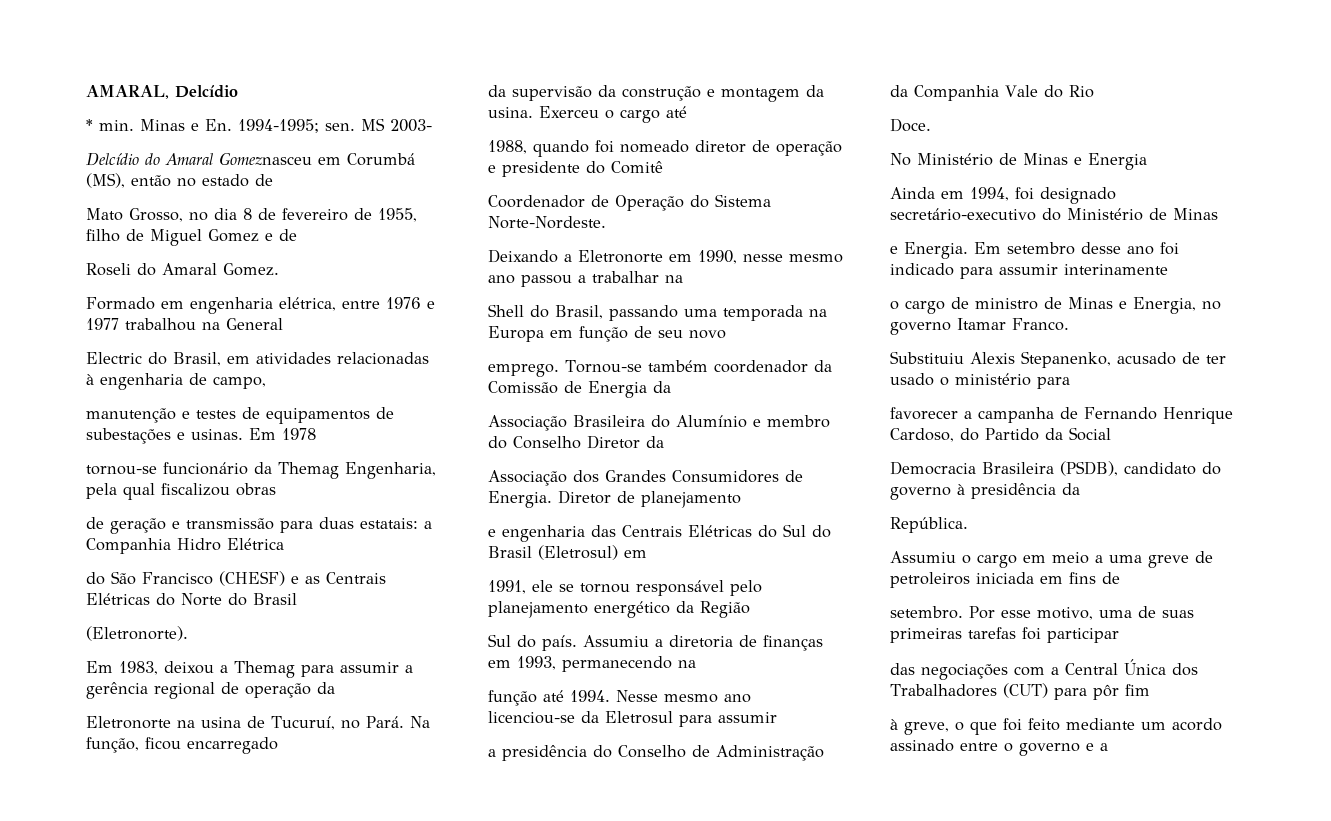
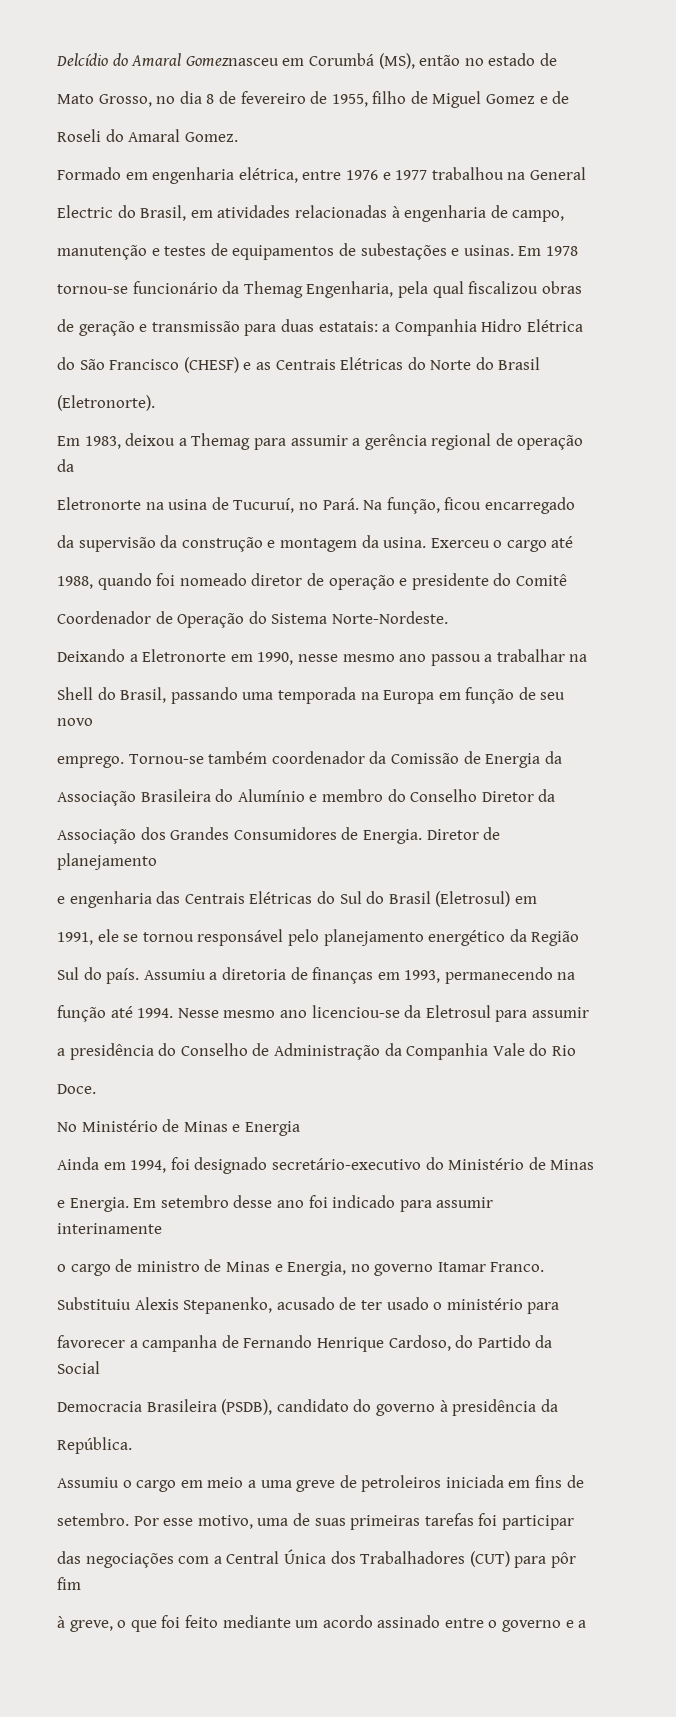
[86,85,238,99] [86,118,432,133] AMARAL, Delcídio // * min. Minas e En. 1994-1995; sen. MS 2003- // -> (56, 59) none

